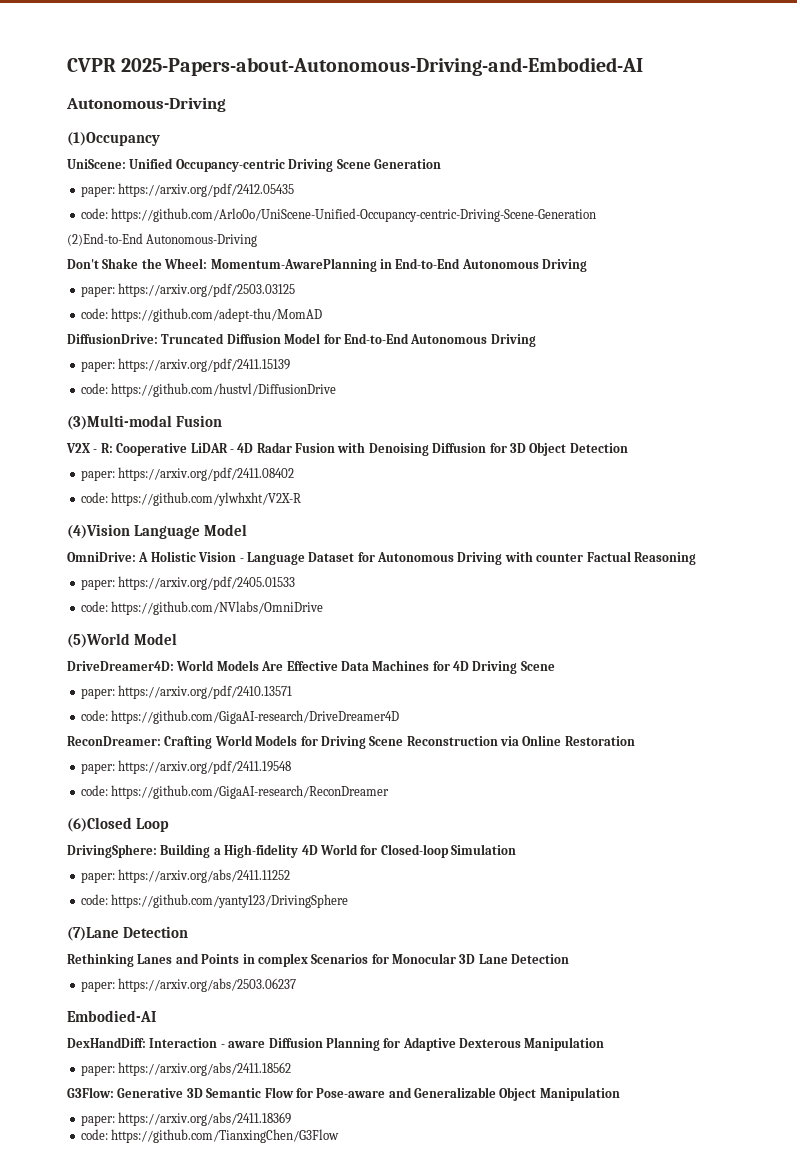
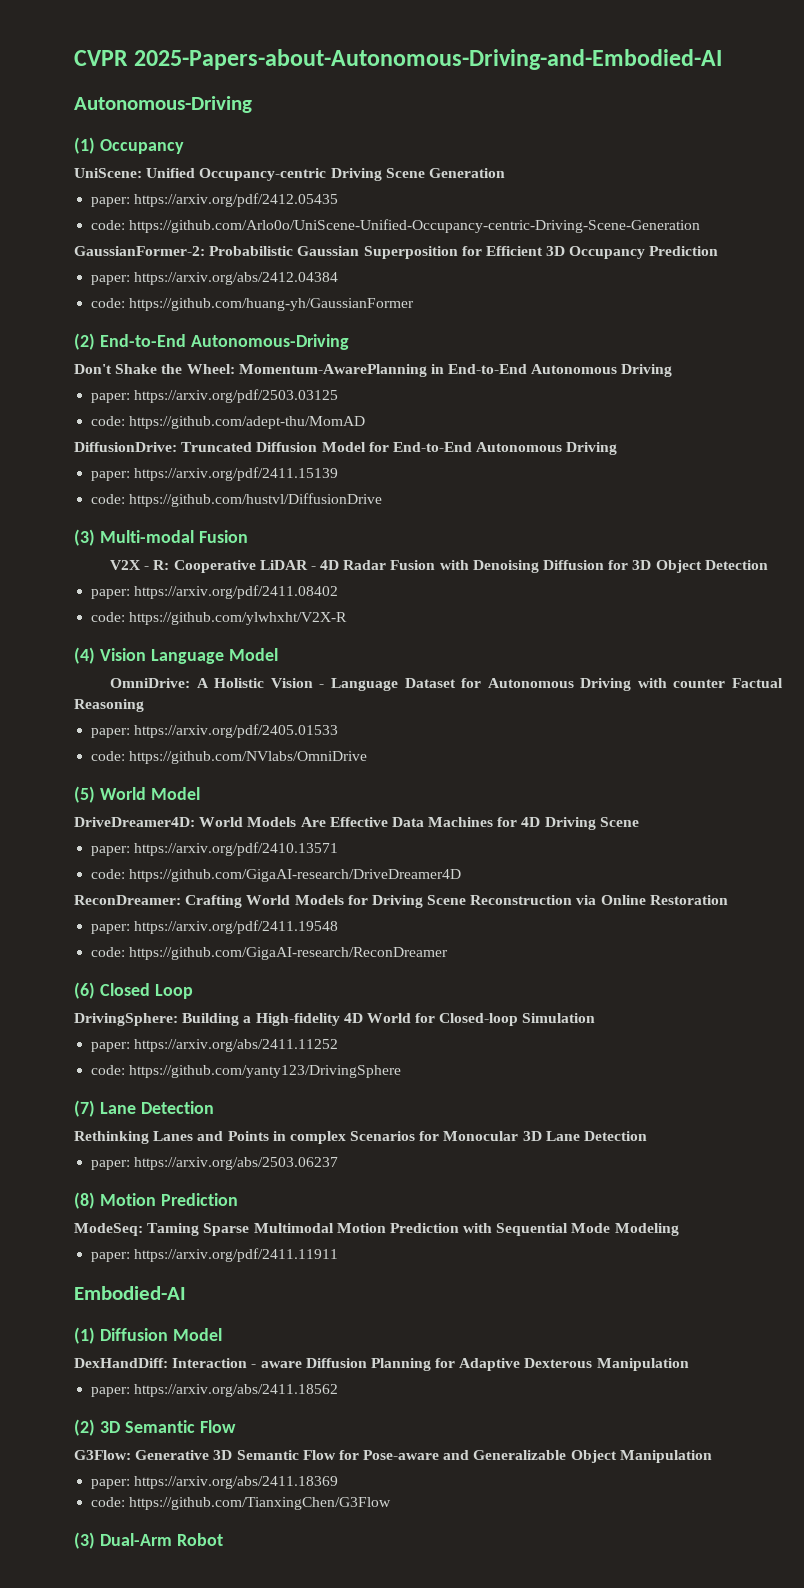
[67,132,160,146] (1)Occupancy -> [74,137,184,154] (1) Occupancy
[67,233,143,246] (2)End-to-End -> [74,246,719,259] [91,272,339,285] [91,298,415,311] [74,333,186,350] GaussianFormer-2: Probabilistic Gaussian Superposition for Efficient 3D Occupancy Prediction // paper: https://arxiv.org/abs/2412.04384 // code: https://github.com/huang-yh/GaussianFormer // (2) End-to-End
[67,415,172,430] (3)Multi-modal -> [74,529,194,546] (3) Multi-modal
[67,524,130,539] (4)Vision -> [74,647,146,664] (4) Vision
[67,633,130,648] (5)World -> [74,786,146,803] (5) World
[67,817,132,832] (6)Closed -> [74,982,150,999] (6) Closed
[67,927,119,941] (7)Lane -> [74,1100,136,1117] (7) Lane
[67,1010,156,1022] Embodied-AI -> [74,1192,238,1209] [74,1223,679,1236] [91,1248,339,1262] [74,1286,186,1300] [74,1327,222,1344] (8) Motion Prediction // ModeSeq: Taming Sparse Multimodal Motion Prediction with Sequential Mode Modeling // paper: https://arxiv.org/pdf/2411.11911 // Embodied-AI // (1) Diffusion Model
(292, 1069) none -> [74,1419,236,1436] // (2) 3D Semantic Flow
(340, 1136) none -> [74,1532,223,1549] // (3) Dual-Arm Robot

